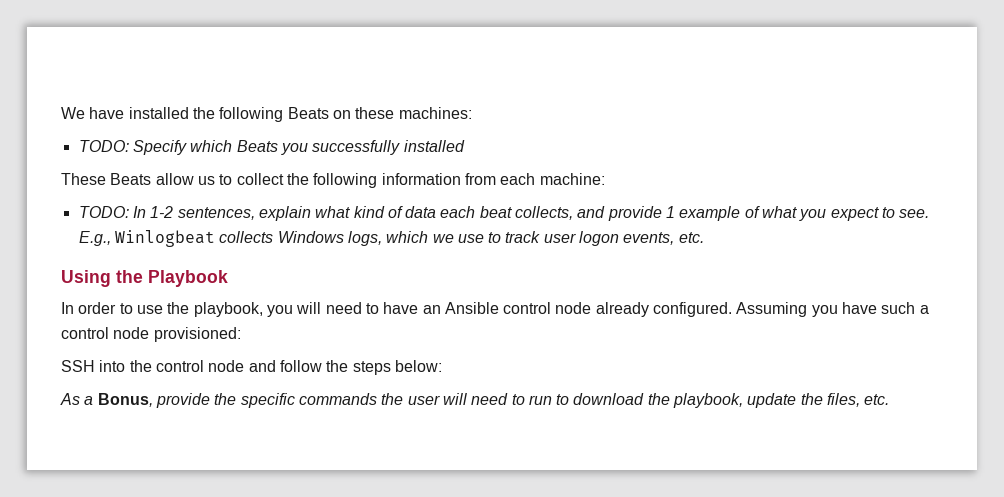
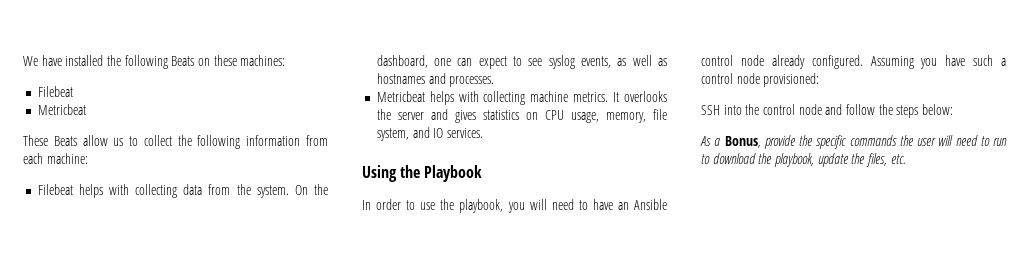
[78,140,465,155] TODO: Specify which Beats you successfully installed -> [37,86,73,97] [37,104,86,115] Filebeat // Metricbeat
[78,206,930,221] [78,230,704,247] TODO: In 1-2 sentences, explain what kind of data each beat collects, and provide 1 example of what you expect to see. E.g., Winlogbeat collects Windows logs, which we use to track user logon events, etc. -> [37,184,328,198] [376,55,667,69] [376,73,495,87] [376,91,667,105] [376,109,667,123] [376,127,483,141] Filebeat helps with collecting data from the system. On the dashboard, one can expect to see syslog events, as well as hostnames and processes. // Metricbeat helps with collecting machine metrics. It overlooks the server and gives statistics on CPU usage, memory, file system, and IO services.

